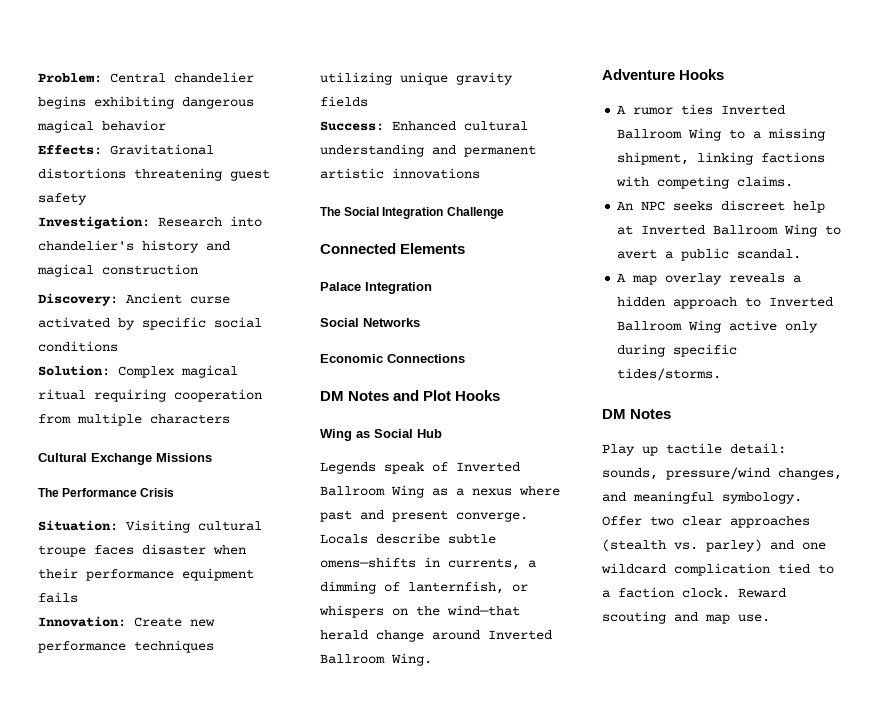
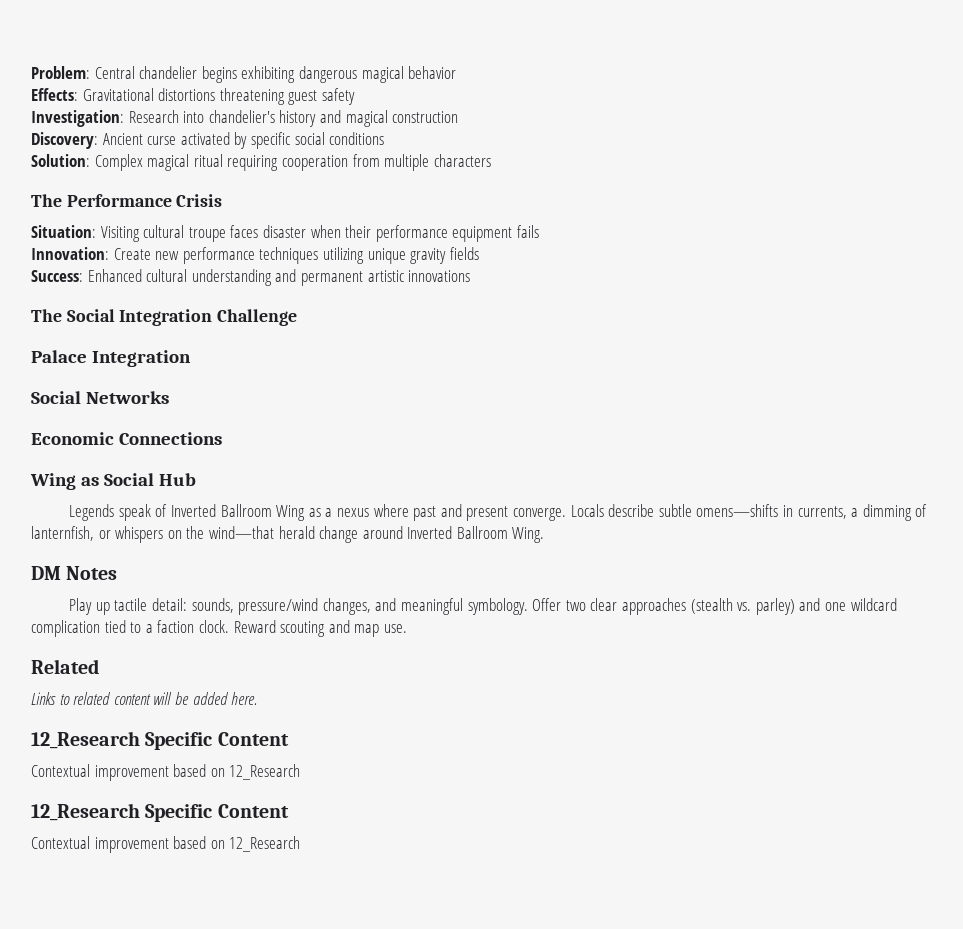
[38,453,212,465] // Cultural Exchange Missions -> (491, 160) none
[320,243,466,254] // Connected Elements -> (298, 317) none
[320,390,501,401] // DM Notes and Plot Hooks -> (222, 438) none
[602,69,725,80] [617,104,786,115] [617,128,826,141] [617,152,826,165] [616,176,794,189] [617,200,826,213] [617,224,842,237] [617,248,802,261] [617,273,802,285] [617,296,834,309] [617,320,819,333] [617,344,738,357] [617,368,722,381] // Adventure Hooks // A rumor ties Inverted Ballroom Wing to a missing shipment, linking factions with competing claims. // An NPC seeks discreet help at Inverted Ballroom Wing to avert a public scandal. // A map overlay reveals a hidden approach to Inverted Ballroom Wing active only during specific tides/storms. -> (545, 535) none
(770, 618) none -> [31,659,99,674] [31,692,258,705] [31,731,289,750] [31,764,301,781] [31,803,289,822] [31,836,301,853] // Related // Links to related content will be added here. // 12_Research Specific Content // Contextual improvement based on 12_Research // 12_Research Specific Content // Contextual improvement based on 12_Research

